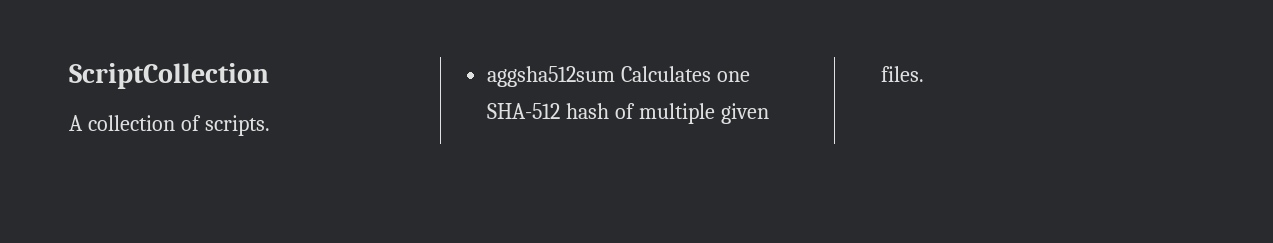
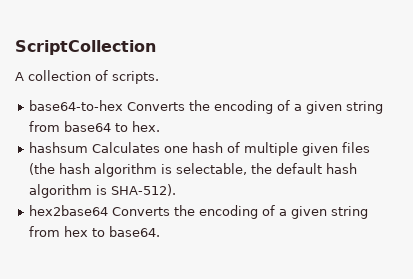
[487,66,616,87] aggsha512sum -> [28,100,383,114] [28,121,160,132] [28,142,88,153] base64-to-hex Converts the encoding of a given string from base64 to hex. // hashsum
[487,103,561,119] SHA-512 -> (188, 149) none
[881,66,925,82] files. -> [341,142,370,153] [28,163,357,177] [28,184,176,198] [28,205,368,219] [28,226,160,237] files (the hash algorithm is selectable, the default hash algorithm is SHA-512). // hex2base64 Converts the encoding of a given string from hex to base64.

